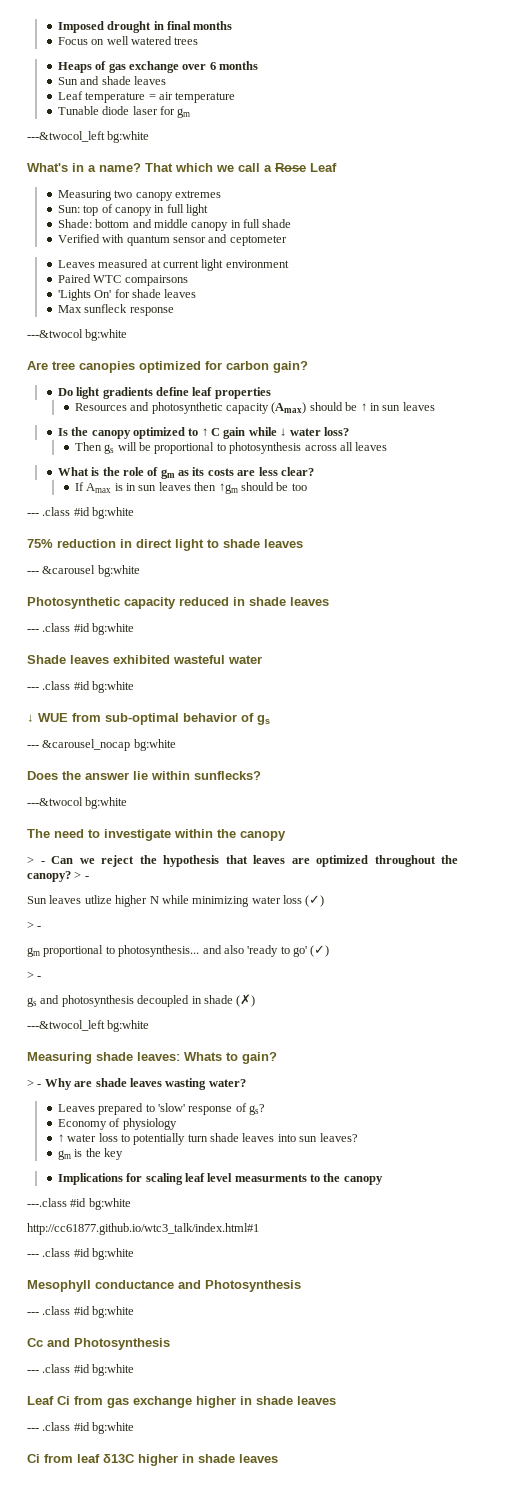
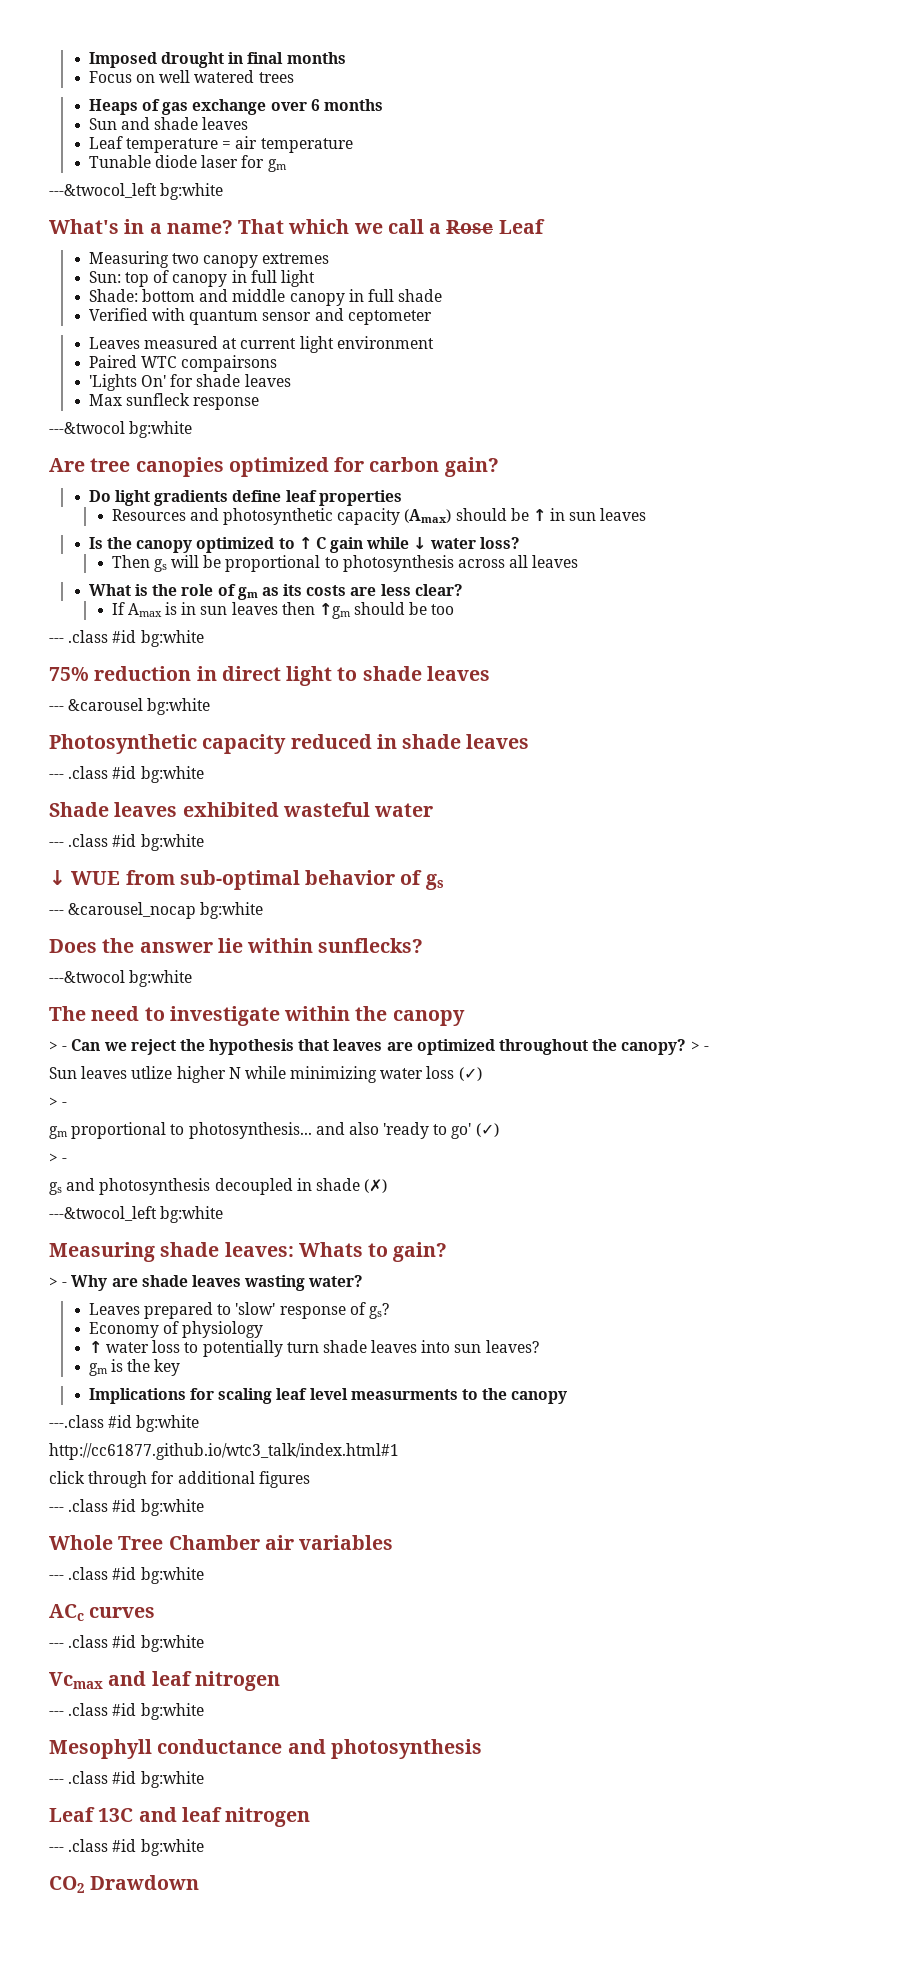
(259, 1229) none -> [49,1471,310,1488] [49,1499,204,1516] [49,1535,394,1550] [49,1567,204,1584] [49,1604,156,1621] [49,1635,204,1652] [49,1671,280,1691] // click through for additional figures // --- .class #id bg:white // Whole Tree Chamber air variables // --- .class #id bg:white // ACc curves // --- .class #id bg:white // Vcmax and leaf nitrogen
[205,1280,301,1292] [27,1306,135,1318] [27,1338,170,1350] Photosynthesis // --- .class #id bg:white // Cc and Photosynthesis -> [330,1739,482,1759] photosynthesis
[57,1396,336,1408] [27,1422,135,1434] [27,1454,278,1466] Ci from gas exchange higher in shade leaves // --- .class #id bg:white // Ci from leaf δ13C higher in shade leaves -> [98,1807,311,1827] [49,1839,204,1856] [49,1875,200,1893] 13C and leaf nitrogen // --- .class #id bg:white // CO2 Drawdown

